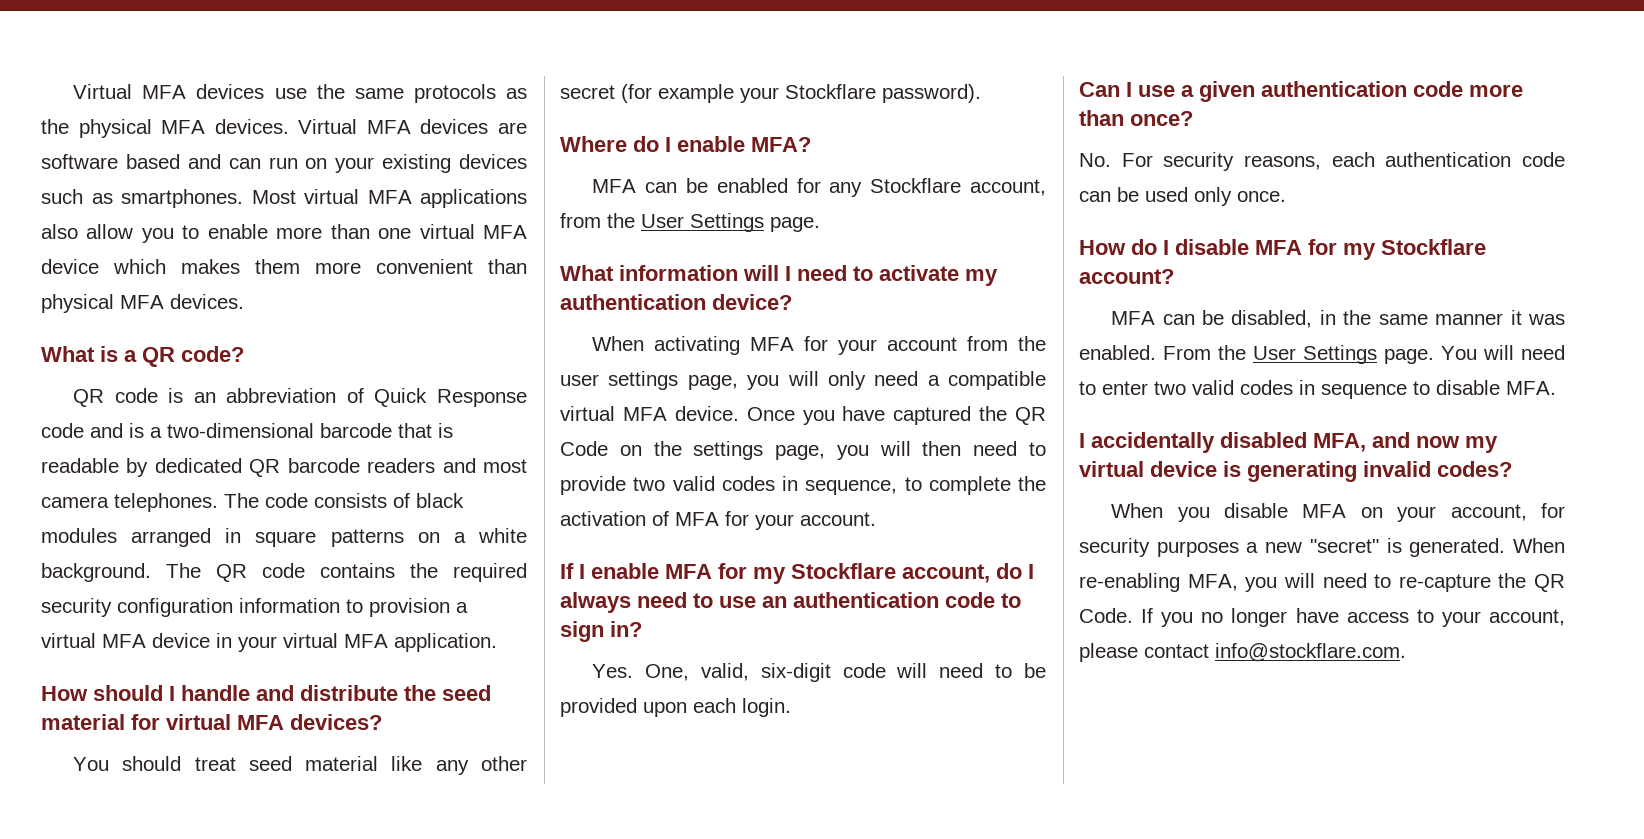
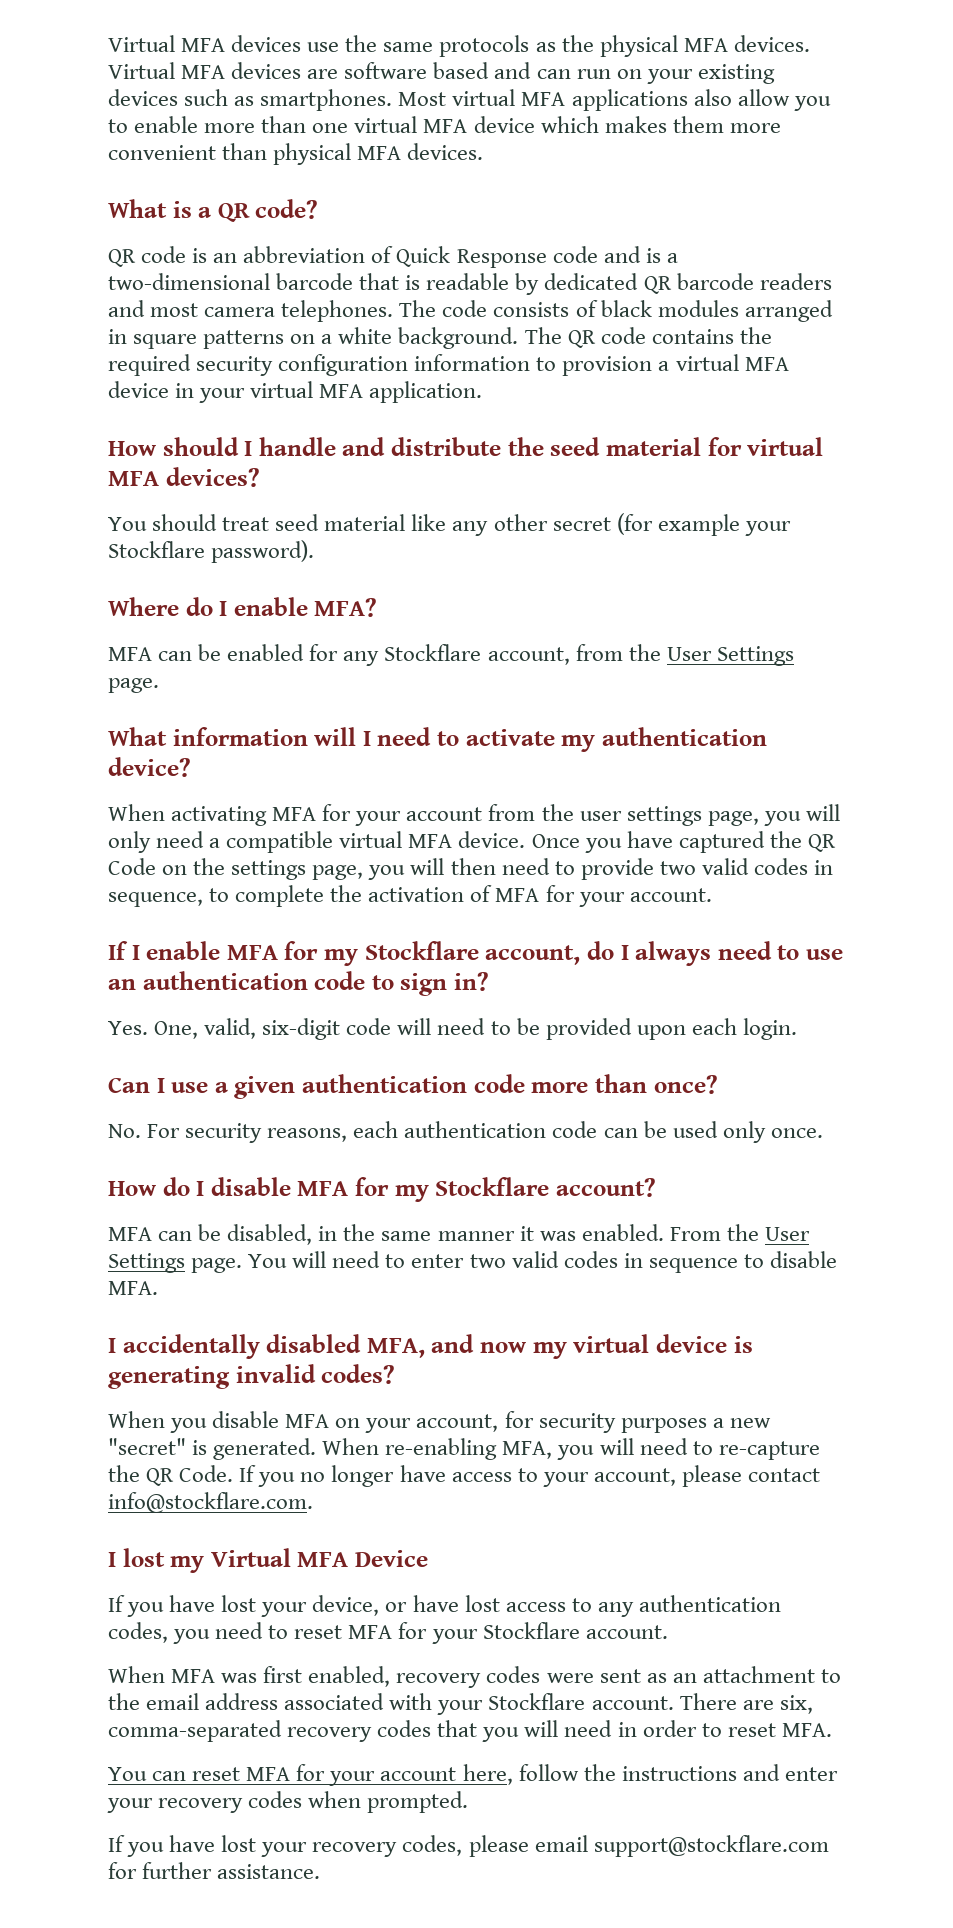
(1406, 652) none -> [108,1548,429,1573] [108,1595,781,1617] [108,1622,668,1644] [108,1666,841,1688] [108,1693,813,1715] [108,1720,832,1742] [108,1764,838,1786] [107,1791,469,1813] [108,1835,829,1857] [108,1862,321,1879] // I lost my Virtual MFA Device // If you have lost your device, or have lost access to any authentication codes, you need to reset MFA for your Stockflare account. // When MFA was first enabled, recovery codes were sent as an attachment to the email address associated with your Stockflare account. There are six, comma-separated recovery codes that you will need in order to reset MFA. // You can reset MFA for your account here, follow the instructions and enter your recovery codes when prompted. // If you have lost your recovery codes, please email support@stockflare.com for further assistance.

